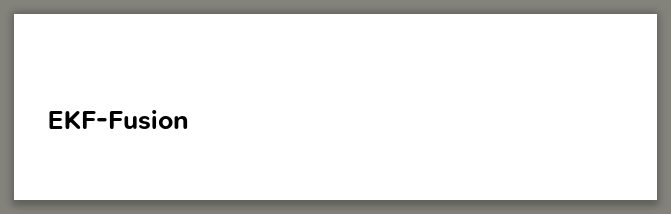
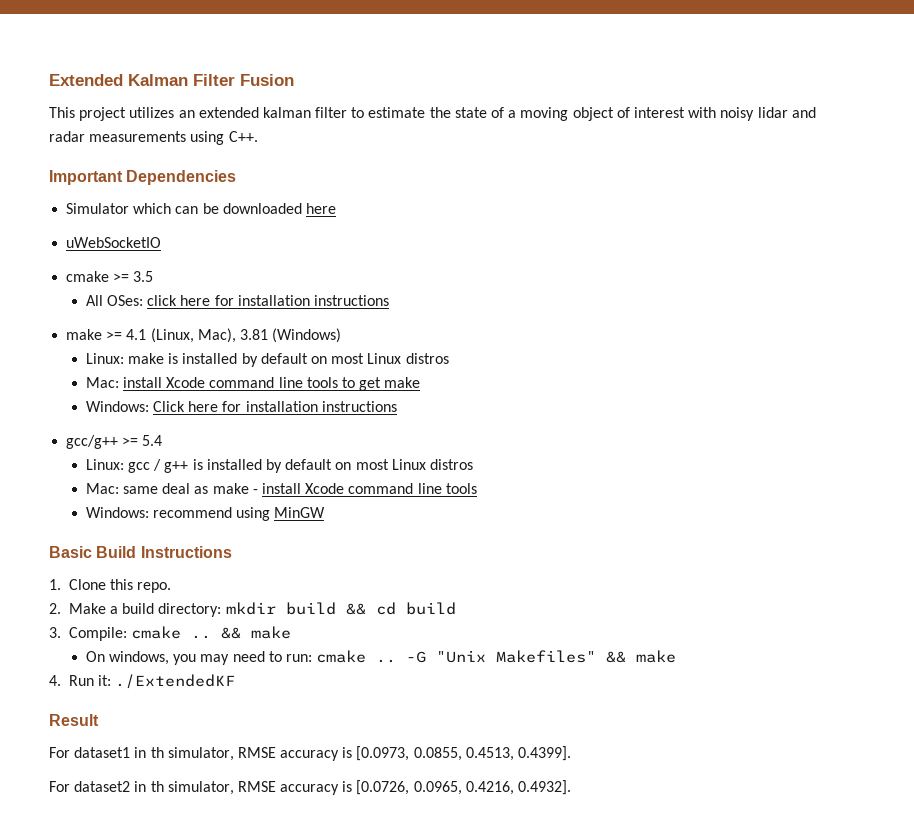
[48,110,189,130] EKF-Fusion -> [49,74,294,86] [49,107,816,121] [49,131,258,145] [49,170,237,185] [66,203,336,214] [66,237,162,248] [66,271,154,282] [85,295,389,306] [66,328,342,343] [85,353,449,367] [85,377,421,391] [85,401,397,412] [66,435,163,449] [85,459,473,473] [85,483,477,494] [85,507,326,521] [49,546,232,558] [49,579,172,593] [49,602,456,617] [49,626,291,641] [85,650,677,665] [49,674,236,689] [49,714,99,726] [49,746,572,761] [49,780,572,795] Extended Kalman Filter Fusion // This project utilizes an extended kalman filter to estimate the state of a moving object of interest with noisy lidar and radar measurements using C++. // Important Dependencies // Simulator which can be downloaded here // uWebSocketIO // cmake >= 3.5 // All OSes: click here for installation instructions // make >= 4.1 (Linux, Mac), 3.81 (Windows) // Linux: make is installed by default on most Linux distros // Mac: install Xcode command line tools to get make // Windows: Click here for installation instructions // gcc/g++ >= 5.4 // Linux: gcc / g++ is installed by default on most Linux distros // Mac: same deal as make - install Xcode command line tools // Windows: recommend using MinGW // Basic Build Instructions // 1. Clone this repo. // 2. Make a build directory: mkdir build && cd build // 3. Compile: cmake .. && make // On windows, you may need to run: cmake .. -G "Unix Makefiles" && make // 4. Run it: ./ExtendedKF // Result // For dataset1 in th simulator, RMSE accuracy is [0.0973, 0.0855, 0.4513, 0.4399]. // For dataset2 in th simulator, RMSE accuracy is [0.0726, 0.0965, 0.4216, 0.4932].

